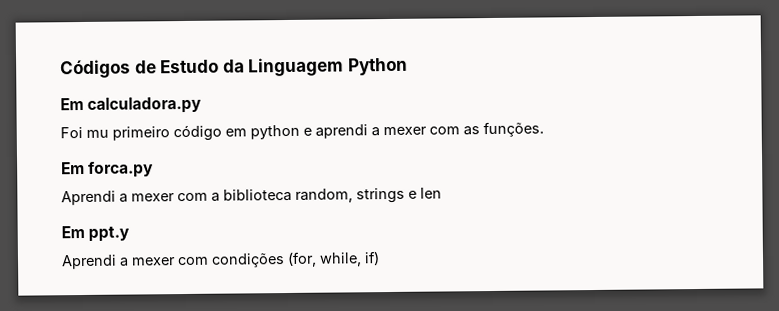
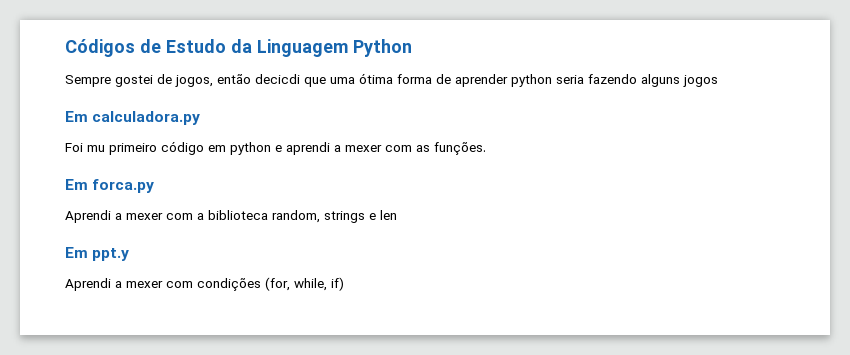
(408, 66) none -> [65,73,718,87] // Sempre gostei de jogos, então decicdi que uma ótima forma de aprender python seria fazendo alguns jogos

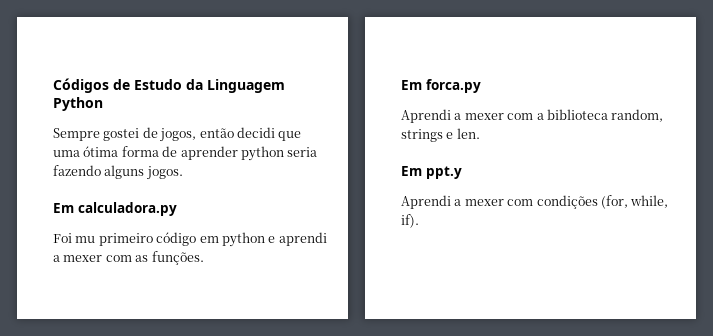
[255,74,300,84] decicdi -> [236,127,275,138] decidi
[683,75,718,87] jogos -> [146,166,183,180] jogos.
[380,210,397,220] len -> [456,128,480,139] len.
[331,277,344,291] if) -> [401,214,419,228] if).

